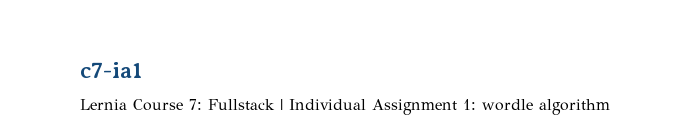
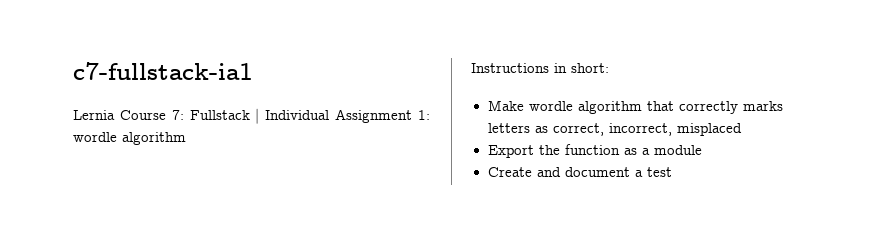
[80,62,142,78] c7-ia1 -> [73,62,253,80] c7-fullstack-ia1
(610, 107) none -> [471,63,609,73] [487,100,783,114] [487,123,742,136] [487,144,702,158] [487,167,672,177] // Instructions in short: // Make wordle algorithm that correctly marks letters as correct, incorrect, misplaced // Export the function as a module // Create and document a test

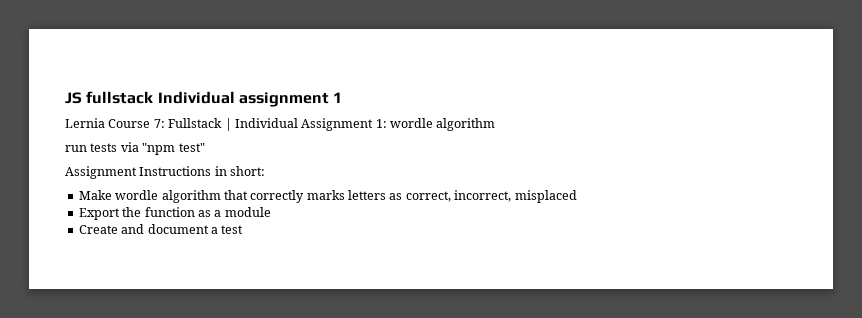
[73,62,253,80] c7-fullstack-ia1 -> [65,91,343,107] JS fullstack Individual assignment 1
(186, 138) none -> [65,142,205,155] [65,166,137,179] run tests via "npm test" // Assignment

